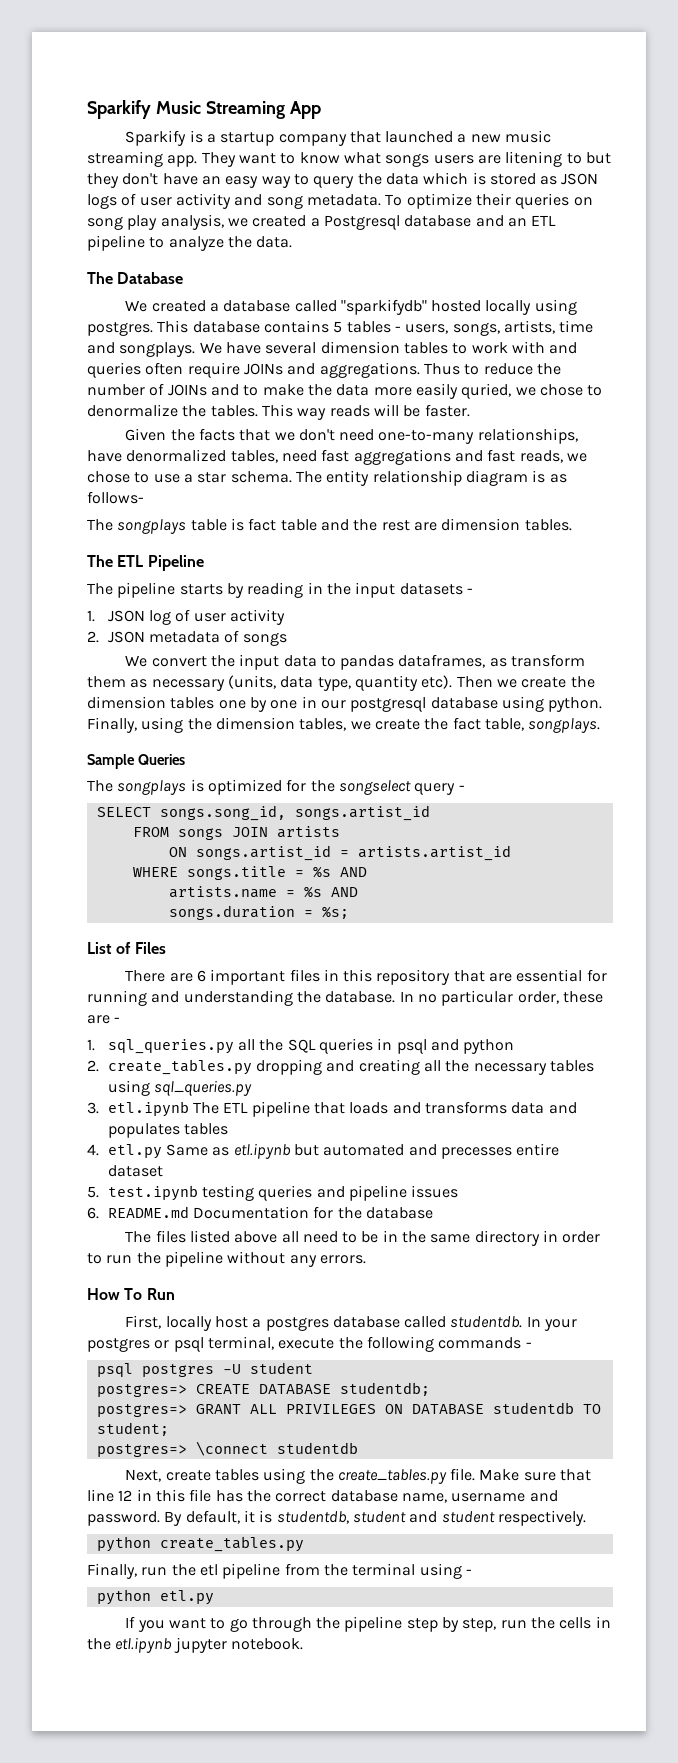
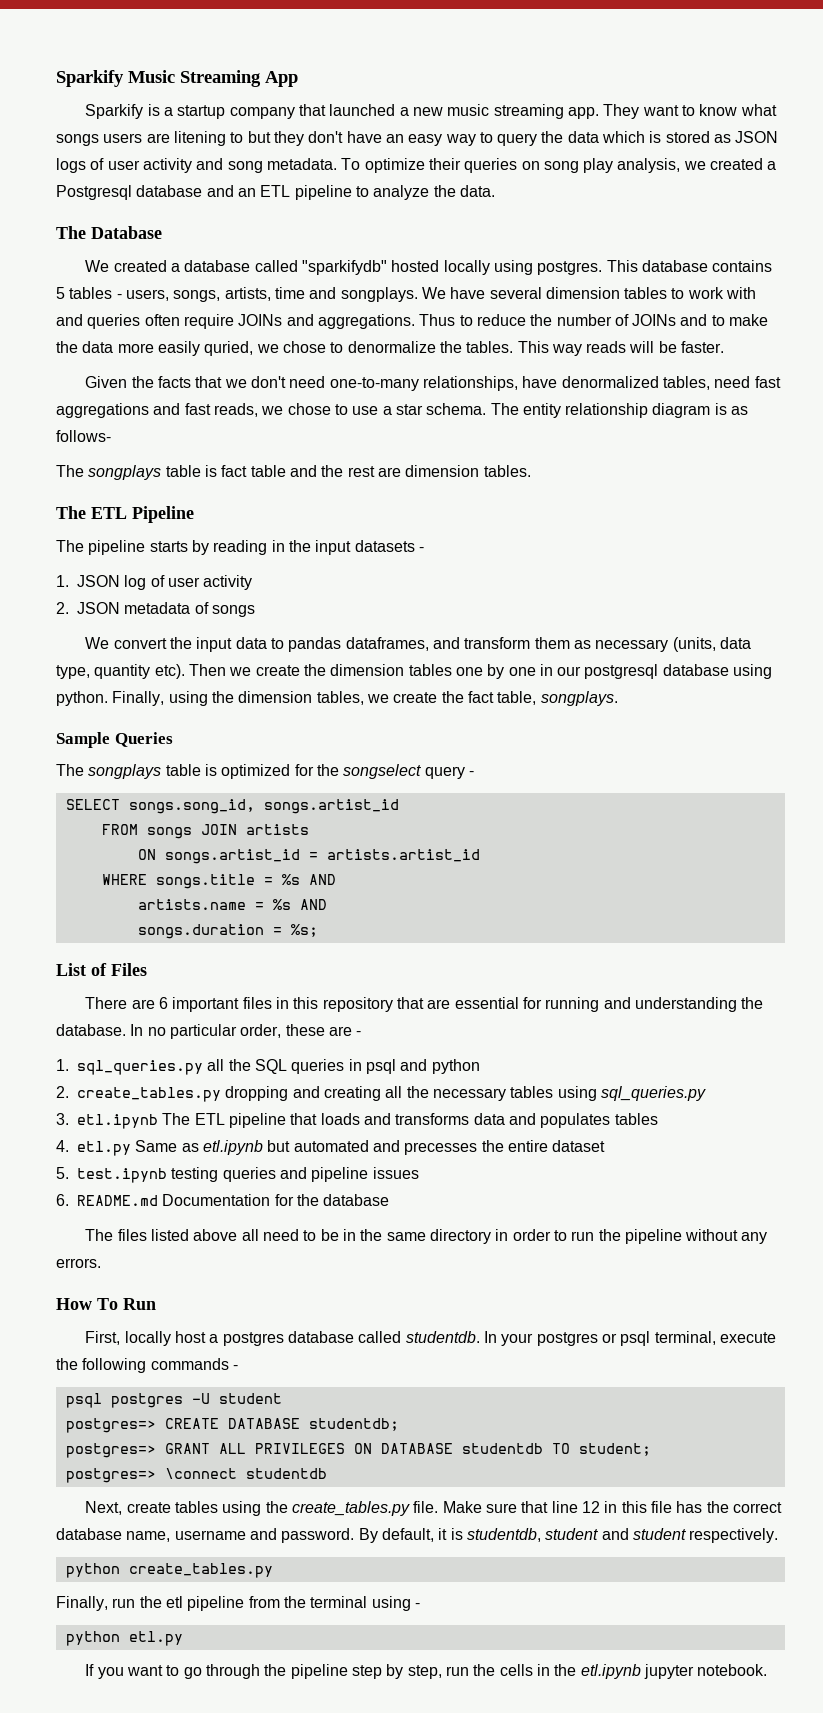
[489,658,507,667] as -> [432,637,460,649] and
(187, 787) none -> [165,764,201,776] table
(513, 1153) none -> [481,1140,504,1152] the

